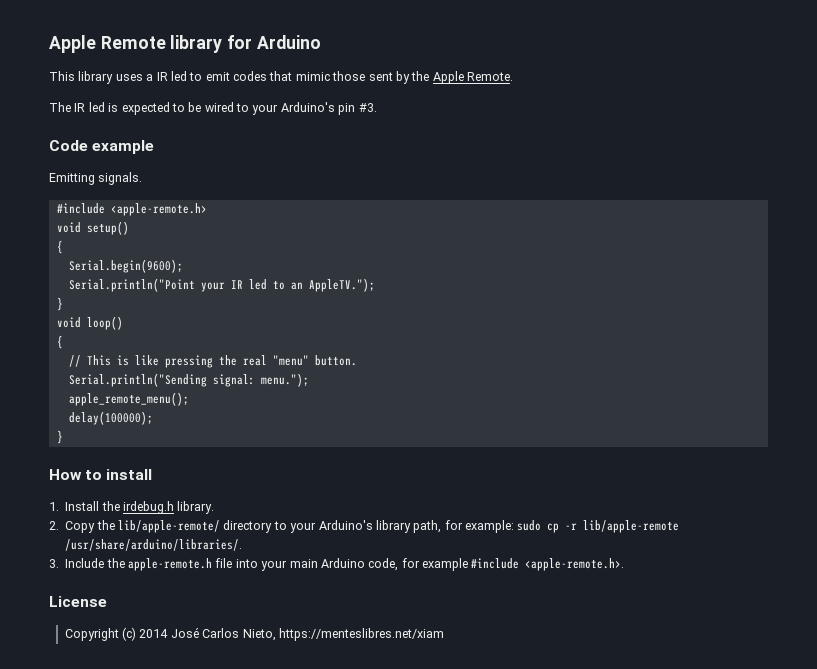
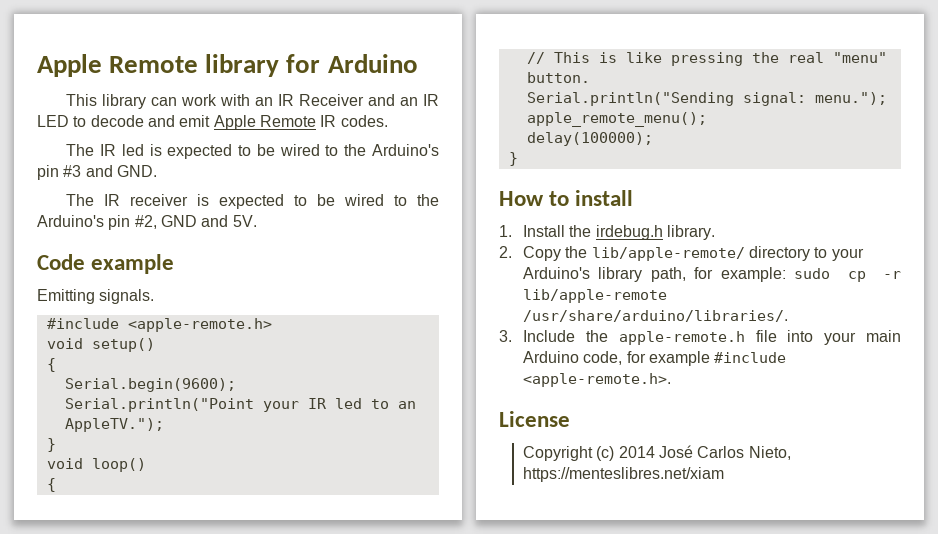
[115,71,513,84] uses a IR led to emit codes that mimic those sent by the Apple Remote. -> [151,94,439,106] [37,115,388,130] can work with an IR Receiver and an IR LED to decode and emit Apple Remote IR codes.
[252,102,377,115] your Arduino's pin #3. -> [344,144,439,156] [37,165,157,180] [66,194,439,209] [37,215,257,230] the Arduino's pin #3 and GND. // The IR receiver is expected to be wired to the Arduino's pin #2, GND and 5V.

